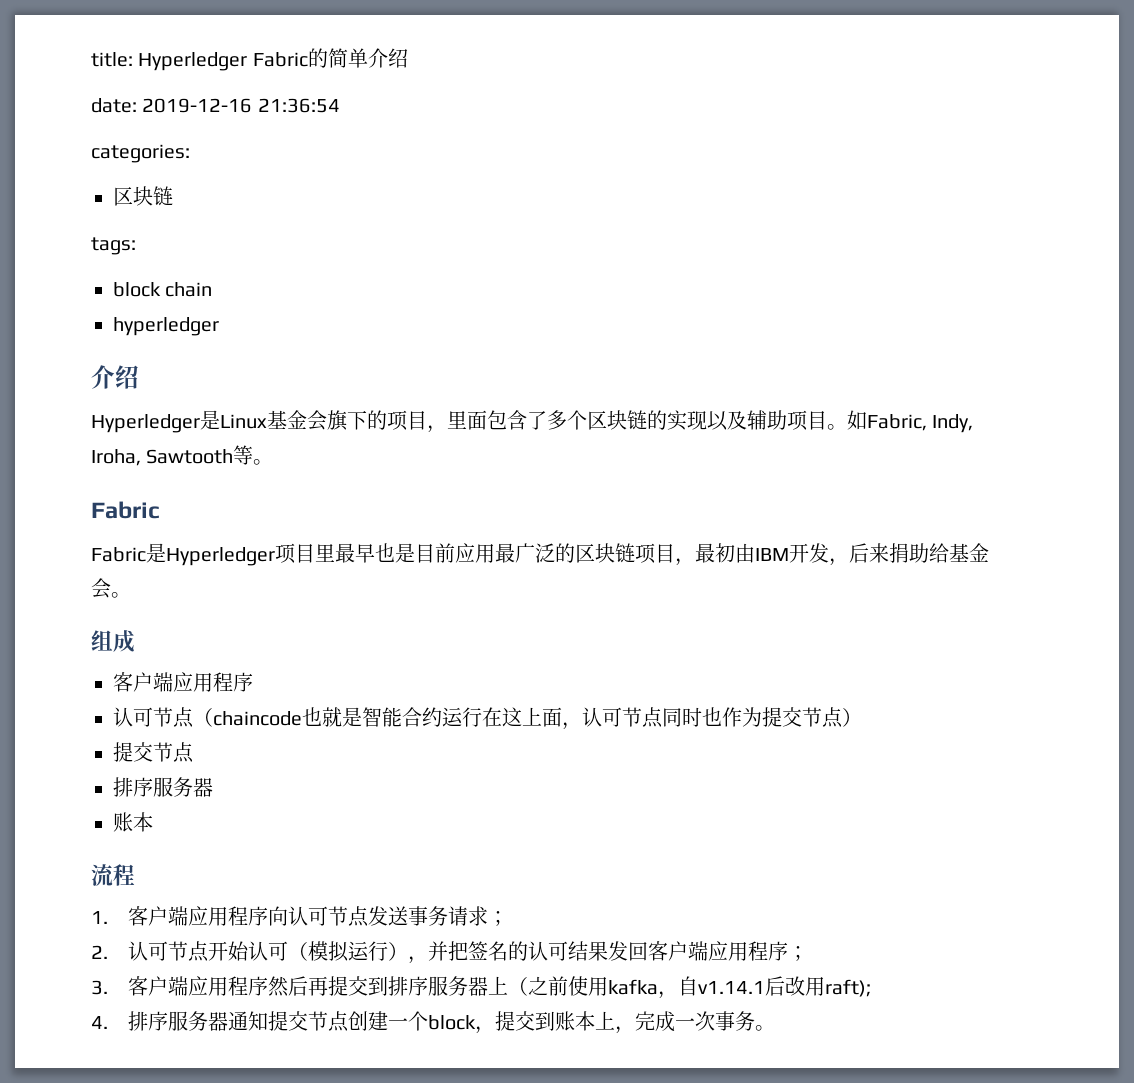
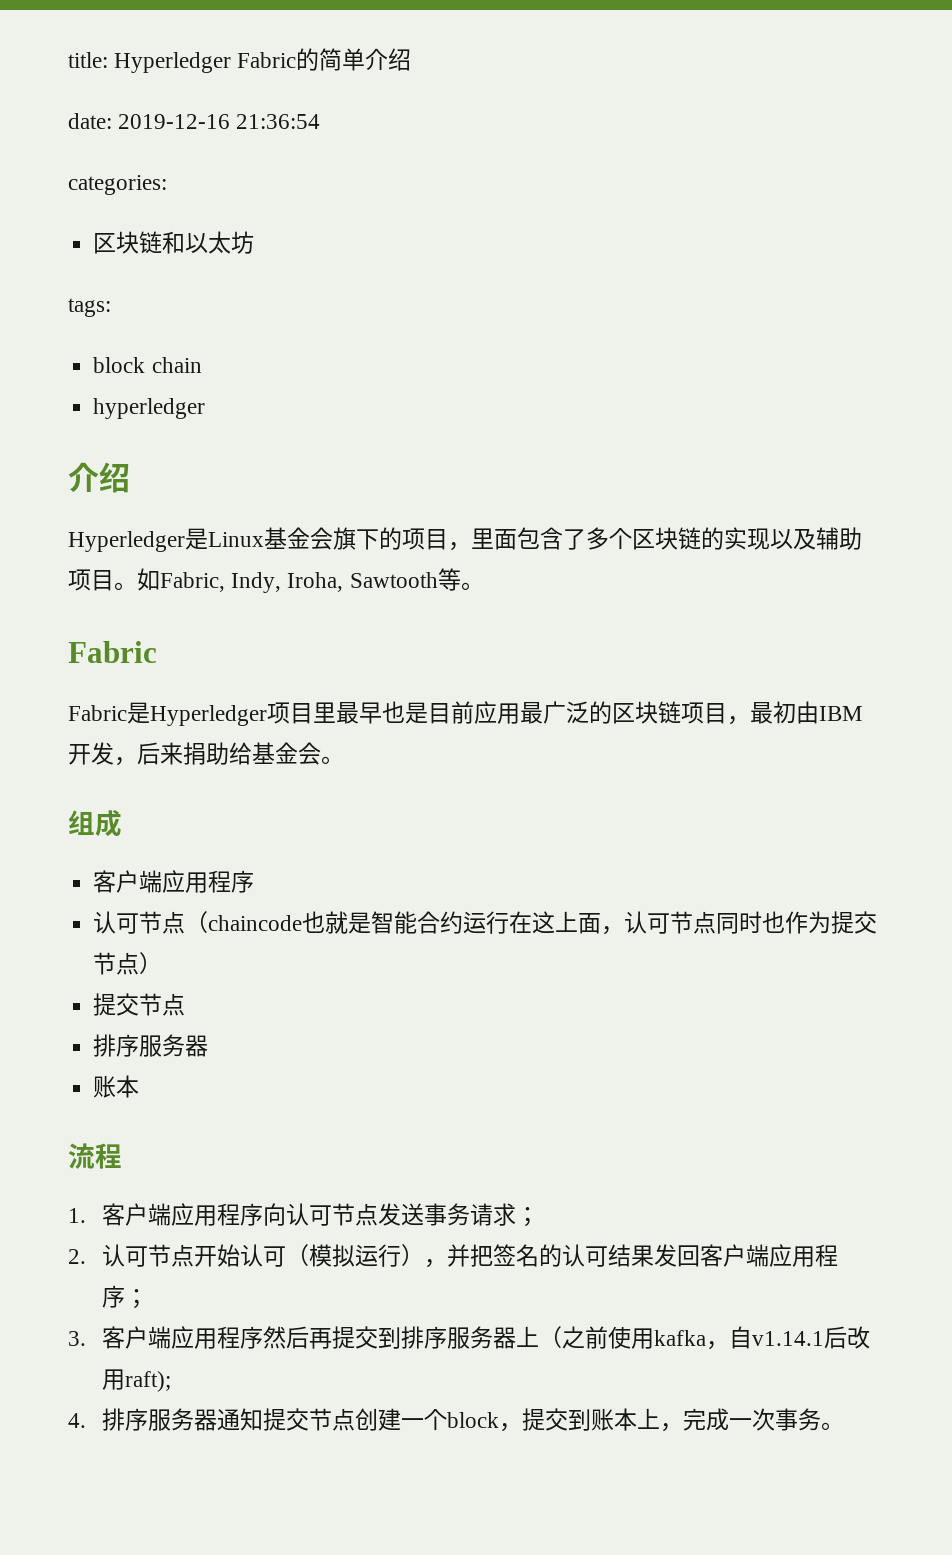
(173, 196) none -> [162,231,255,254] 和以太坊

